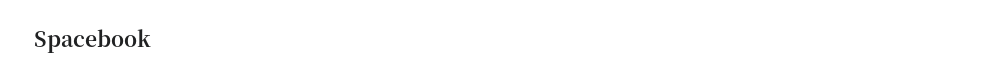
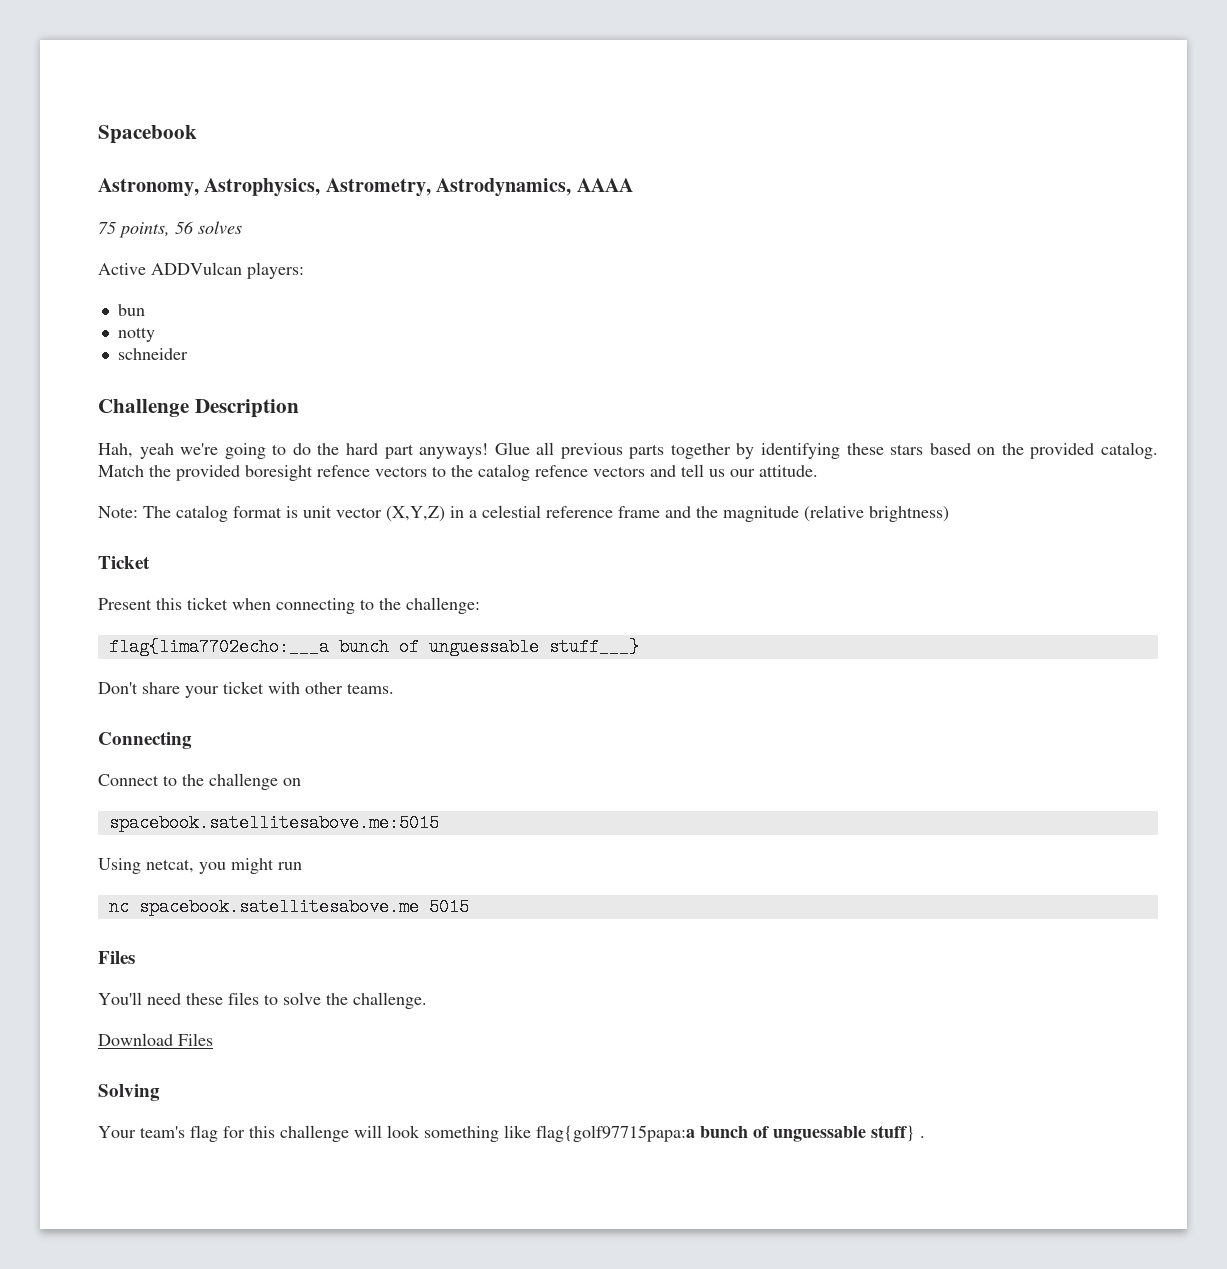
(151, 41) none -> [98,178,633,197] [98,221,242,238] [98,262,304,279] [117,304,145,316] [117,327,155,342] [117,348,188,360] [98,399,299,418] [98,442,1159,459] [98,464,818,481] [98,505,949,522] [98,556,150,569] [98,597,480,614] [108,638,639,656] [98,681,394,698] [98,732,192,749] [98,773,301,790] [108,814,439,832] [98,858,302,874] [108,898,469,916] [98,951,135,964] [98,992,427,1009] [98,1033,213,1046] [98,1084,160,1101] [98,1125,925,1142] // Astronomy, Astrophysics, Astrometry, Astrodynamics, AAAA // 75 points, 56 solves // Active ADDVulcan players: // bun // notty // schneider // Challenge Description // Hah, yeah we're going to do the hard part anyways! Glue all previous parts together by identifying these stars based on the provided catalog. Match the provided boresight refence vectors to the catalog refence vectors and tell us our attitude. // Note: The catalog format is unit vector (X,Y,Z) in a celestial reference frame and the magnitude (relative brightness) // Ticket // Present this ticket when connecting to the challenge: // flag{lima7702echo:___a bunch of unguessable stuff___} // Don't share your ticket with other teams. // Connecting // Connect to the challenge on // spacebook.satellitesabove.me:5015 // Using netcat, you might run // nc spacebook.satellitesabove.me 5015 // Files // You'll need these files to solve the challenge. // Download Files // Solving // Your team's flag for this challenge will look something like flag{golf97715papa:a bunch of unguessable stuff} .

